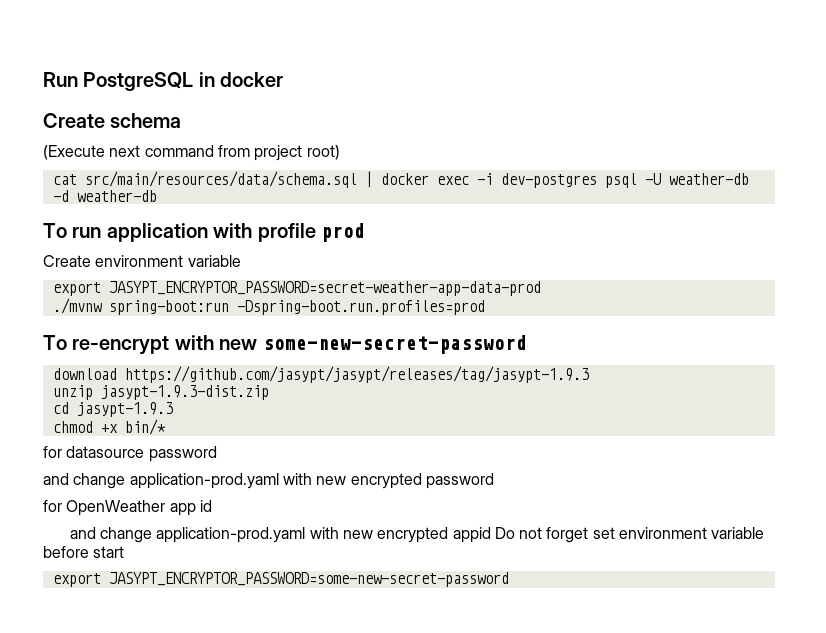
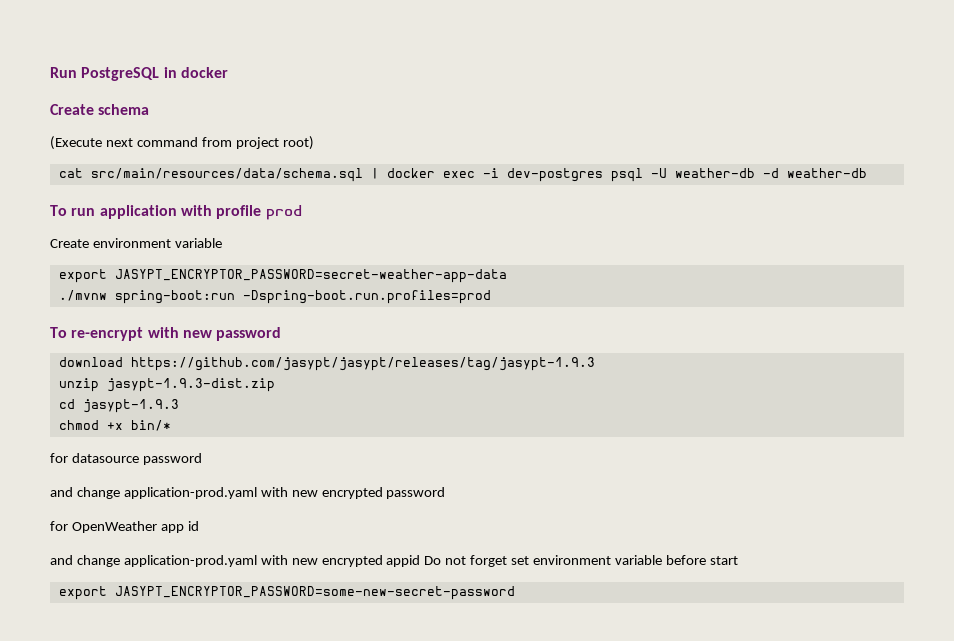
[108,281,541,296] JASYPT_ENCRYPTOR_PASSWORD=secret-weather-app-data-prod -> [114,269,507,283] JASYPT_ENCRYPTOR_PASSWORD=secret-weather-app-data
[262,335,527,354] some-new-secret-password -> [216,327,282,341] password

